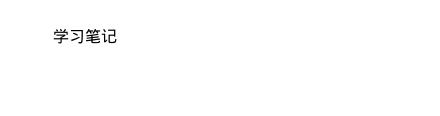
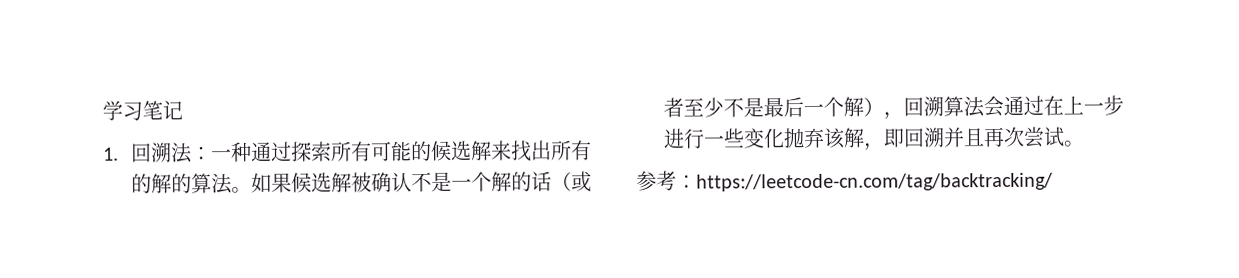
(117, 36) none -> [103,140,593,164] [131,171,593,195] [663,95,1125,120] [663,126,1086,151] [636,170,1053,192] // 1.回溯法：一种通过探索所有可能的候选解来找出所有的解的算法。如果候选解被确认不是一个解的话（或者至少不是最后一个解），回溯算法会通过在上一步进行一些变化抛弃该解，即回溯并且再次尝试。 // 参考：https://leetcode-cn.com/tag/backtracking/

